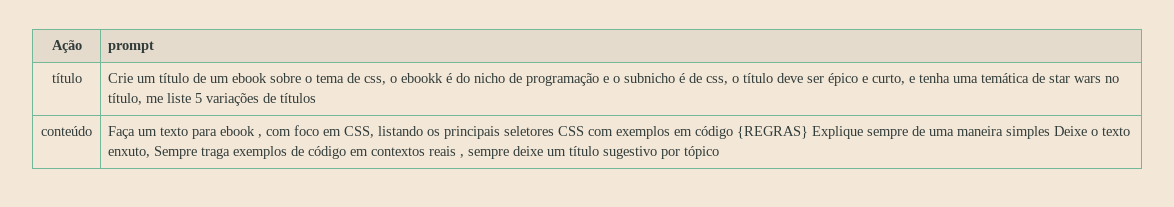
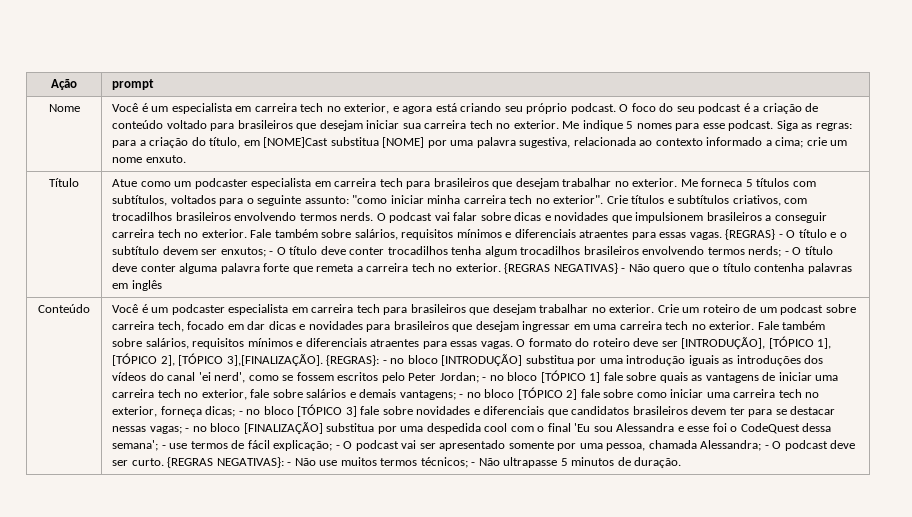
[51,73,82,83] título | -> [48,104,80,112] [112,103,819,114] [112,120,852,131] [112,137,848,148] [112,155,186,163] [49,178,79,187] [112,178,816,189] [112,195,808,206] [112,212,827,223] [112,229,847,240] [112,246,833,257] [112,263,852,274] [112,280,162,291] [38,304,90,313] [112,304,655,315] Nome | Você é um especialista em carreira tech no exterior, e agora está criando seu próprio podcast. O foco do seu podcast é a criação de conteúdo voltado para brasileiros que desejam iniciar sua carreira tech no exterior. Me indique 5 nomes para esse podcast. Siga as regras: para a criação do título, em [NOME]Cast substitua [NOME] por uma palavra sugestiva, relacionada ao contexto informado a cima; crie um nome enxuto. // Título | Atue como um podcaster especialista em carreira tech para brasileiros que desejam trabalhar no exterior. Me forneca 5 títulos com subtítulos, voltados para o seguinte assunto: "como iniciar minha carreira tech no exterior". Crie títulos e subtítulos criativos, com trocadilhos brasileiros envolvendo termos nerds. O podcast vai falar sobre dicas e novidades que impulsionem brasileiros a conseguir carreira tech no exterior. Fale também sobre salários, requisitos mínimos e diferenciais atraentes para essas vagas. {REGRAS} - O título e o subtítulo devem ser enxutos; - O título deve conter trocadilhos tenha algum trocadilhos brasileiros envolvendo termos nerds; - O título deve conter alguma palavra forte que remeta a carreira tech no exterior. {REGRAS NEGATIVAS} - Não quero que o título contenha palavras em inglês // Conteúdo | Você é um podcaster especialista em carreira tech para brasileiros que desejam trabalhar no exterior.
[159,73,190,83] título -> [702,304,740,313] roteiro
[232,73,1120,86] [108,93,317,106] [41,126,92,136] [108,125,1131,139] [108,146,720,159] ebook sobre o tema de css, o ebookk é do nicho de programação e o subnicho é de css, o título deve ser épico e curto, e tenha uma temática de star wars no título, me liste 5 variações de títulos // conteúdo | Faça um texto para ebook , com foco em CSS, listando os principais seletores CSS com exemplos em código {REGRAS} Explique sempre de uma maneira simples Deixe o texto enxuto, Sempre traga exemplos de código em contextos reais , sempre deixe um título sugestivo por tópico -> [780,304,856,315] [112,321,826,332] [112,336,832,349] [112,353,824,366] [112,370,839,383] [112,387,820,400] [112,404,836,417] [112,422,832,434] [112,440,856,451] [112,457,682,468] podcast sobre carreira tech, focado em dar dicas e novidades para brasileiros que desejam ingressar em uma carreira tech no exterior. Fale também sobre salários, requisitos mínimos e diferenciais atraentes para essas vagas. O formato do roteiro deve ser [INTRODUÇÃO], [TÓPICO 1], [TÓPICO 2], [TÓPICO 3],[FINALIZAÇÃO]. {REGRAS}: - no bloco [INTRODUÇÃO] substitua por uma introdução iguais as introduções dos vídeos do canal 'ei nerd', como se fossem escritos pelo Peter Jordan; - no bloco [TÓPICO 1] fale sobre quais as vantagens de iniciar uma carreira tech no exterior, fale sobre salários e demais vantagens; - no bloco [TÓPICO 2] fale sobre como iniciar uma carreira tech no exterior, forneça dicas; - no bloco [TÓPICO 3] fale sobre novidades e diferenciais que candidatos brasileiros devem ter para se destacar nessas vagas; - no bloco [FINALIZAÇÃO] substitua por uma despedida cool com o final 'Eu sou Alessandra e esse foi o CodeQuest dessa semana'; - use termos de fácil explicação; - O podcast vai ser apresentado somente por uma pessoa, chamada Alessandra; - O podcast deve ser curto. {REGRAS NEGATIVAS}: - Não use muitos termos técnicos; - Não ultrapasse 5 minutos de duração.

